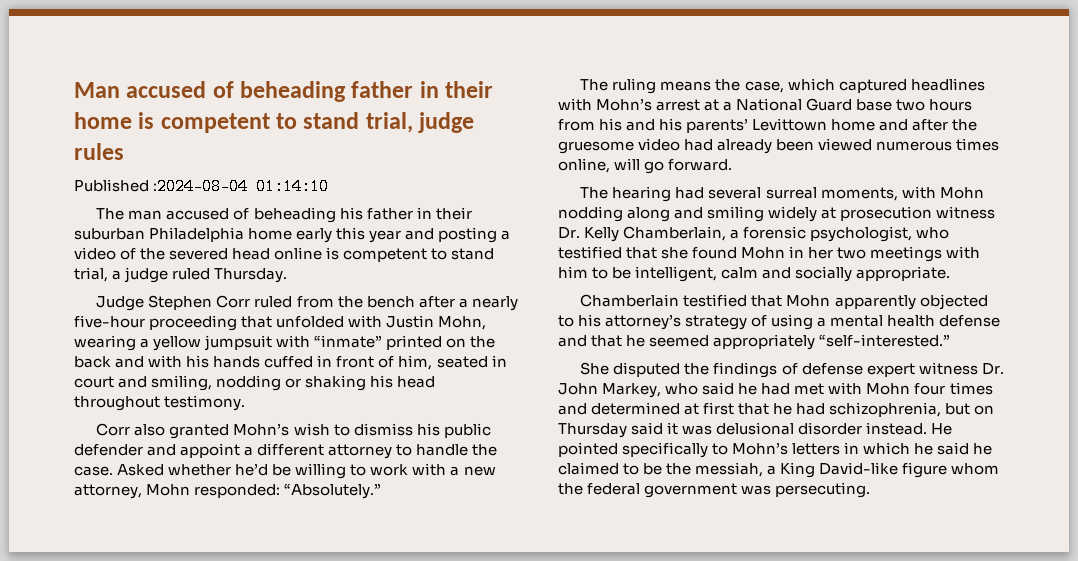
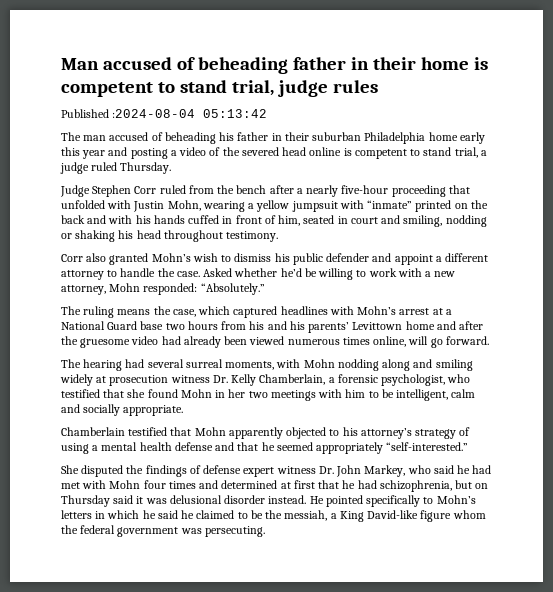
[256,178,330,195] 01:14:10 -> [203,109,268,118] 05:13:42

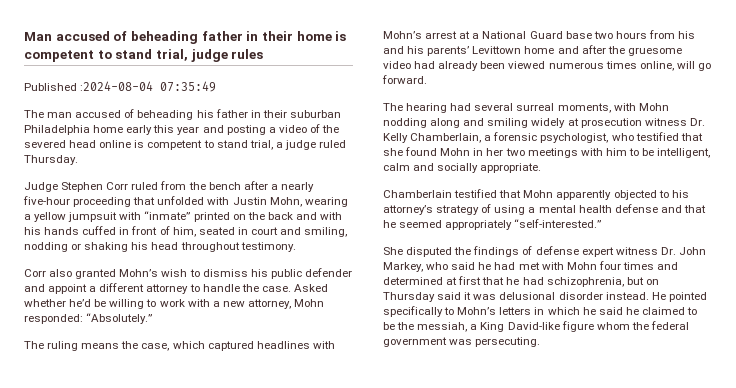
[203,109,268,118] 05:13:42 -> [160,81,217,92] 07:35:49

